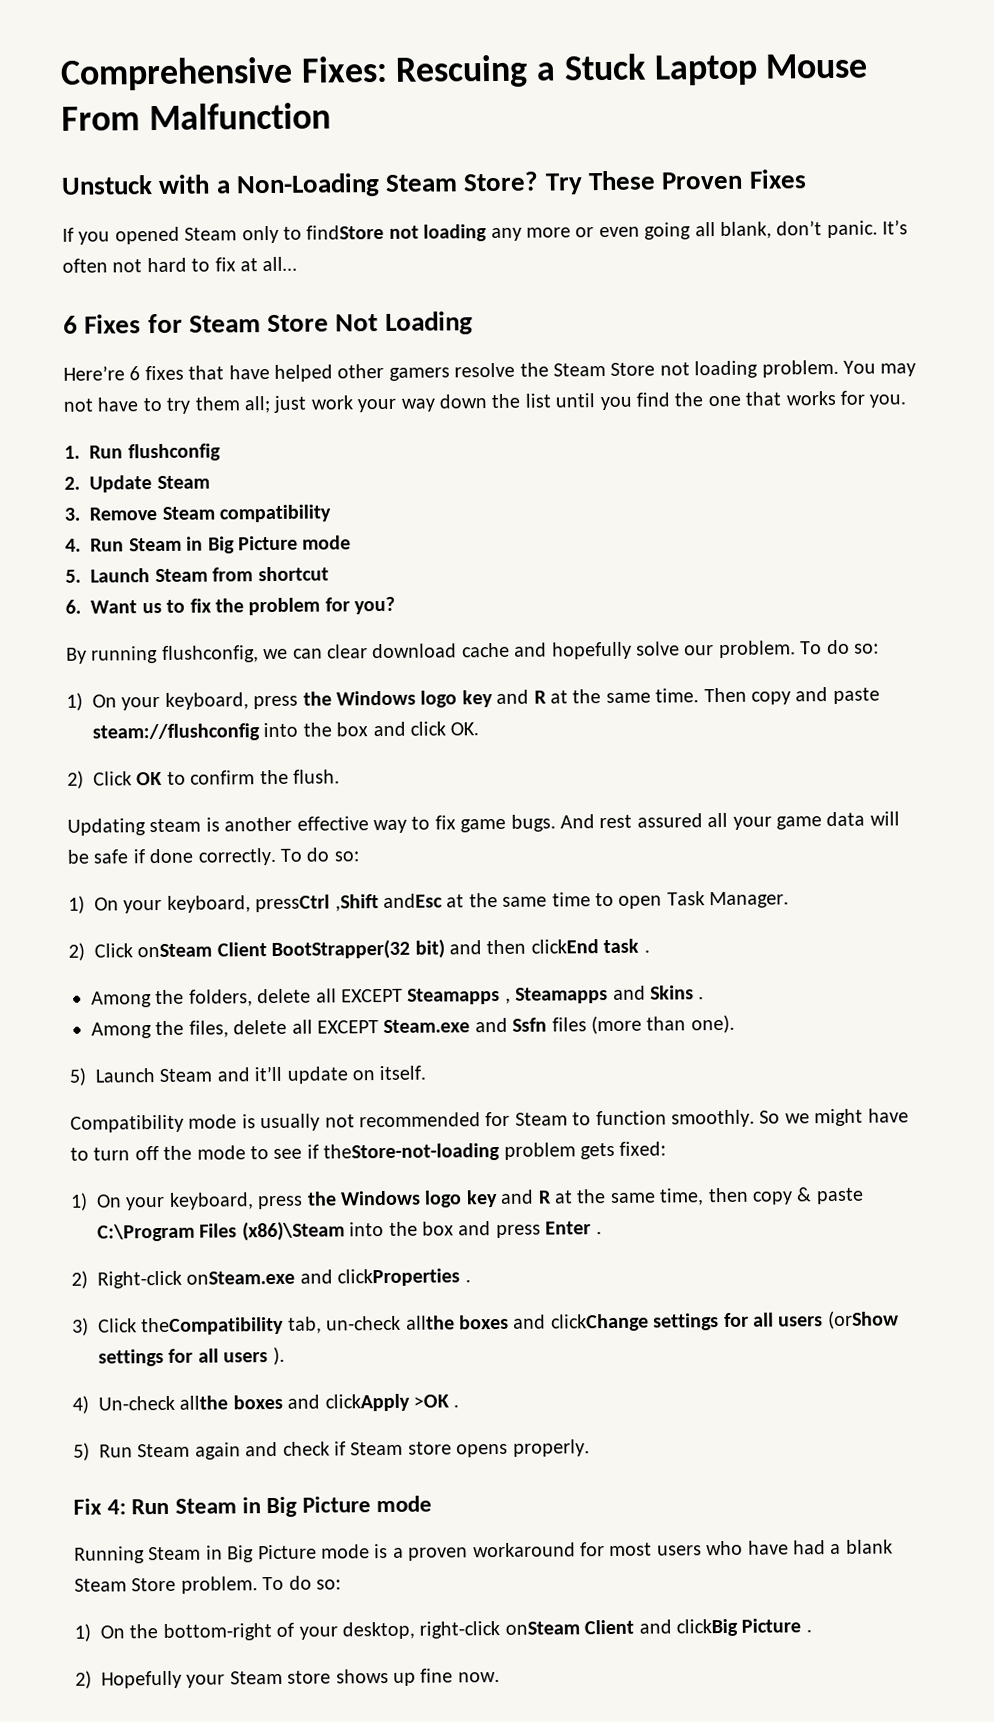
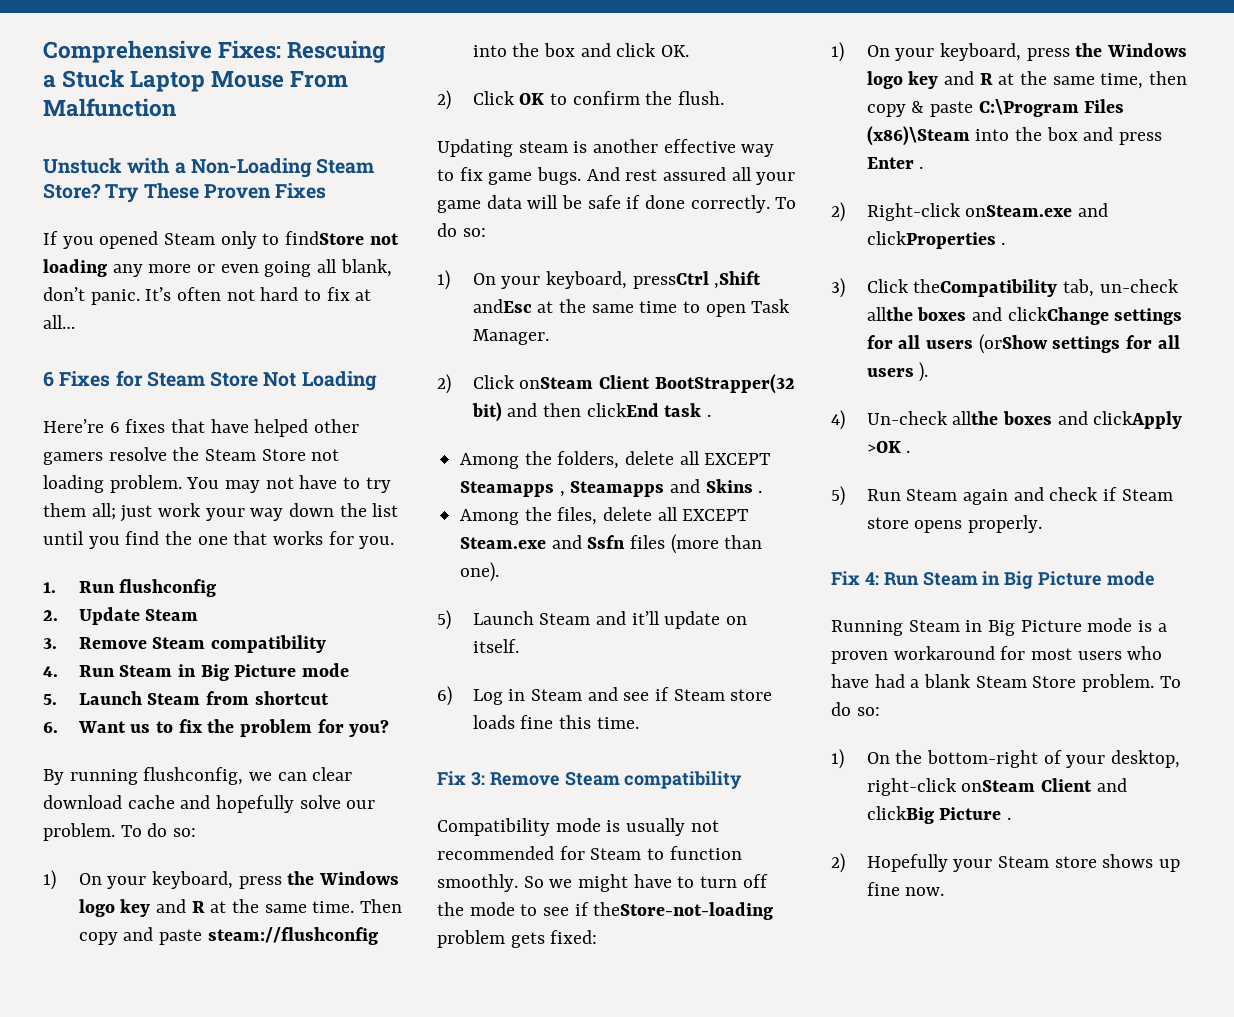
(427, 1073) none -> [437,686,773,706] [472,715,639,729] [437,771,743,789] // 6) Log in Steam and see if Steam store loads fine this time. // Fix 3: Remove Steam compatibility

